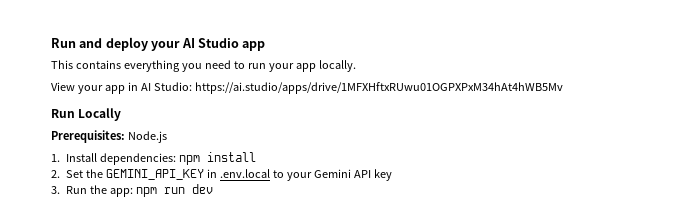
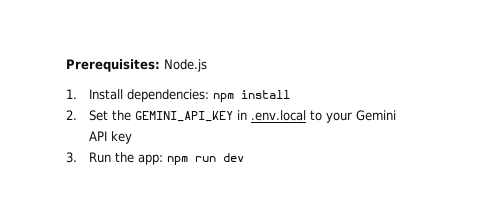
[51,37,266,51] [51,60,356,72] [51,82,563,94] [51,108,122,121] Run and deploy your AI Studio app // This contains everything you need to run your app locally. // View your app in AI Studio: https://ai.studio/apps/drive/1MFXHftxRUwu01OGPXPxM34hAt4hWB5Mv // Run Locally // -> (66, 65) none

